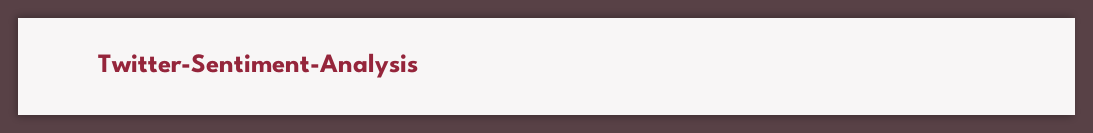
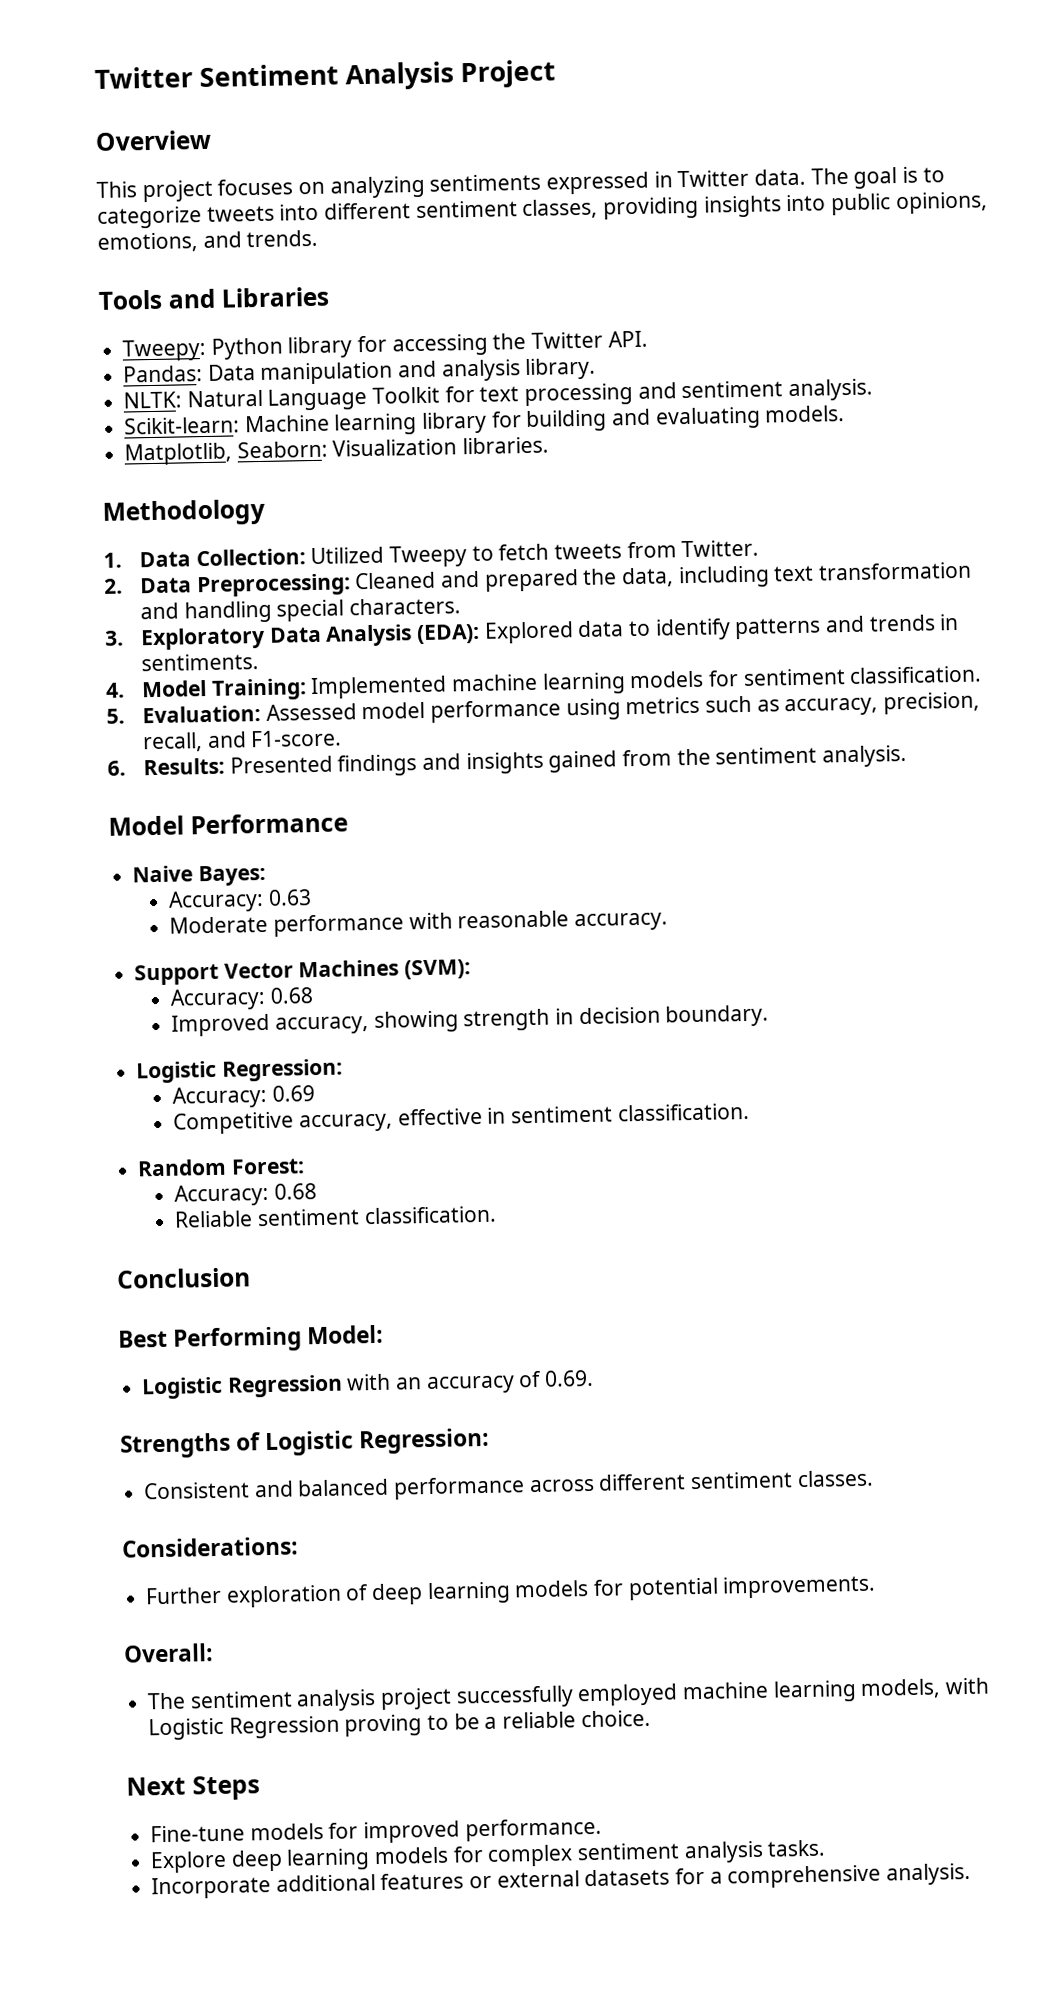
[98,53,418,78] Twitter-Sentiment-Analysis -> [94,59,557,91] [95,129,212,151] [96,166,945,203] [97,191,988,229] [97,229,319,253] [98,286,330,310] [122,330,648,362] [123,357,597,385] [123,378,874,411] [124,405,846,436] [124,436,550,466] [102,498,266,527] [103,539,760,568] [104,561,973,598] [140,597,462,624] [104,613,960,651] [141,653,260,672] [105,665,983,701] [106,691,981,724] [142,729,343,753] [107,744,908,777] [108,812,348,836] [132,864,266,887] [168,889,312,913] [169,910,668,937] [134,959,472,986] [170,987,313,1011] [171,1004,770,1037] [136,1058,343,1084] [172,1085,315,1109] [173,1102,750,1135] [137,1158,305,1177] [174,1183,317,1207] [174,1205,497,1228] [116,1267,251,1289] [118,1324,384,1353] [141,1369,595,1400] [120,1427,490,1459] [143,1469,874,1500] [121,1536,298,1558] [145,1574,877,1608] [123,1643,213,1663] [147,1677,990,1712] [148,1709,651,1741] [126,1775,260,1801] [150,1817,602,1844] [150,1839,826,1874] [151,1862,972,1900] Twitter Sentiment Analysis Project // Overview // This project focuses on analyzing sentiments expressed in Twitter data. The goal is to categorize tweets into different sentiment classes, providing insights into public opinions, emotions, and trends. // Tools and Libraries // Tweepy: Python library for accessing the Twitter API. // Pandas: Data manipulation and analysis library. // NLTK: Natural Language Toolkit for text processing and sentiment analysis. // Scikit-learn: Machine learning library for building and evaluating models. // Matplotlib, Seaborn: Visualization libraries. // Methodology // 1. Data Collection: Utilized Tweepy to fetch tweets from Twitter. // 2. Data Preprocessing: Cleaned and prepared the data, including text transformation and handling special characters. // 3. Exploratory Data Analysis (EDA): Explored data to identify patterns and trends in sentiments. // 4. Model Training: Implemented machine learning models for sentiment classification. // 5. Evaluation: Assessed model performance using metrics such as accuracy, precision, recall, and F1-score. // 6. Results: Presented findings and insights gained from the sentiment analysis. // Model Performance // Naive Bayes: // Accuracy: 0.63 // Moderate performance with reasonable accuracy. // Support Vector Machines (SVM): // Accuracy: 0.68 // Improved accuracy, showing strength in decision boundary. // Logistic Regression: // Accuracy: 0.69 // Competitive accuracy, effective in sentiment classification. // Random Forest: // Accuracy: 0.68 // Reliable sentiment classification. // Conclusion // Best Performing Model: // Logistic Regression with an accuracy of 0.69. // Strengths of Logistic Regression: // Consistent and balanced performance across different sentiment classes. // Considerations: // Further exploration of deep learning models for potential improvements. // Overall: // The sentiment analysis project successfully employed machine learning models, with Logistic Regression proving to be a reliable choice. // Next Steps // Fine-tune models for improved performance. // Explore deep learning models for complex sentiment analysis tasks. // Incorporate additional features or external datasets for a comprehensive analysis.

